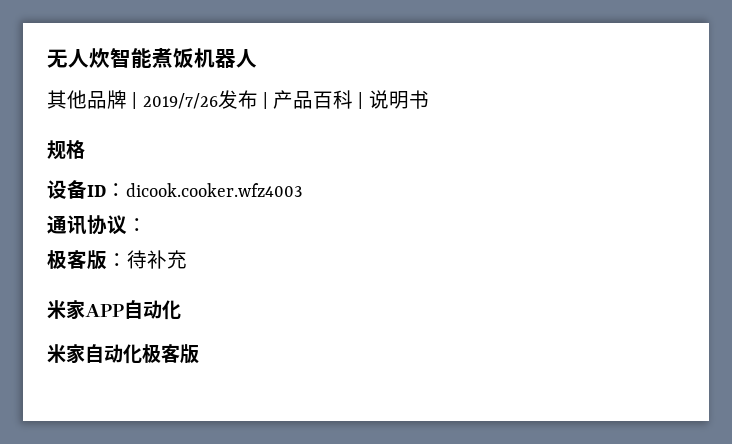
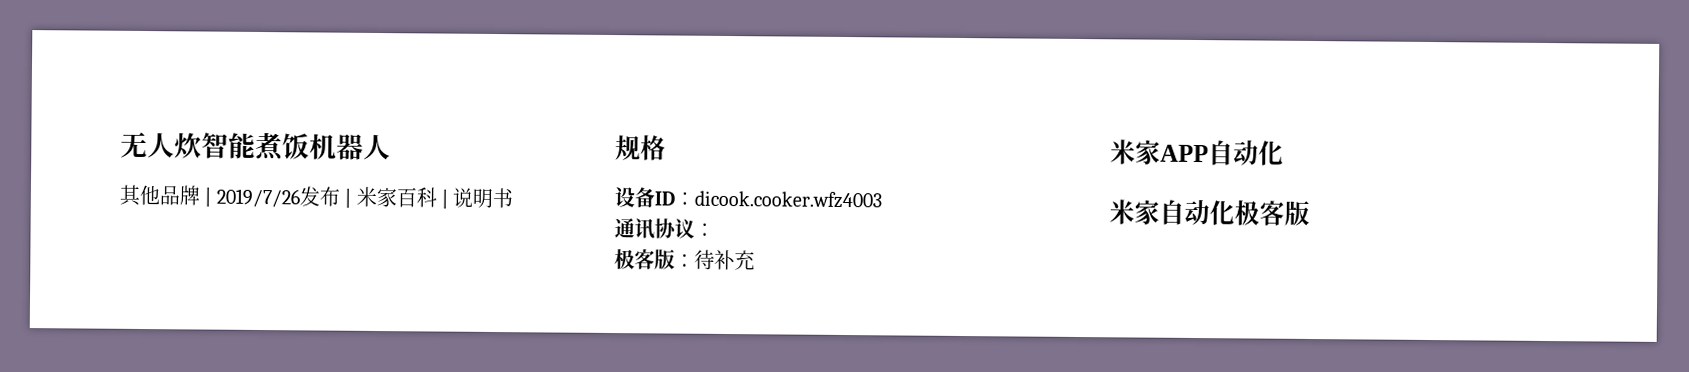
[273,90,314,109] 产品 -> [355,186,397,208] 米家

